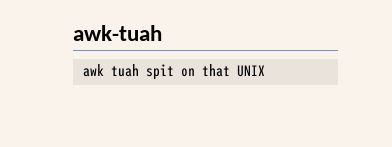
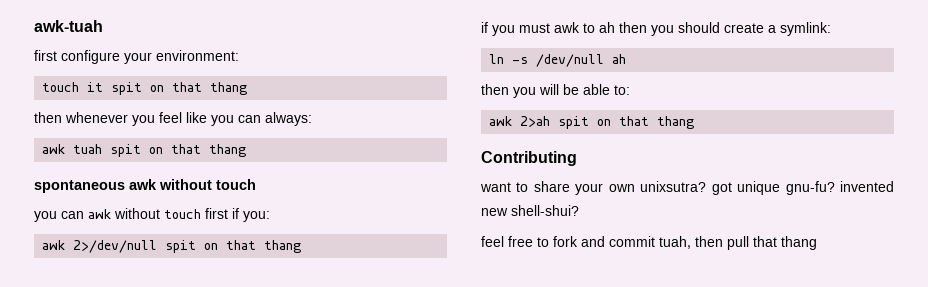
(162, 33) none -> [34,50,239,64] [42,82,248,95] [34,112,312,126] // first configure your environment: // touch it spit on that thang // then whenever you feel like you can always:
[236,65,265,77] UNIX -> [209,144,247,157] [34,179,256,193] [34,208,270,222] [42,240,302,253] [481,22,831,36] [489,54,627,67] [481,84,630,98] [489,116,695,129] [481,151,577,166] [480,181,894,195] [481,205,579,216] [481,236,817,250] thang // spontaneous awk without touch // you can awk without touch first if you: // awk 2>/dev/null spit on that thang // if you must awk to ah then you should create a symlink: // ln -s /dev/null ah // then you will be able to: // awk 2>ah spit on that thang // Contributing // want to share your own unixsutra? got unique gnu-fu? invented new shell-shui? // feel free to fork and commit tuah, then pull that thang

